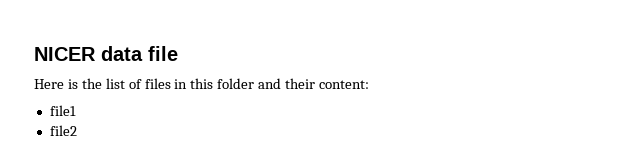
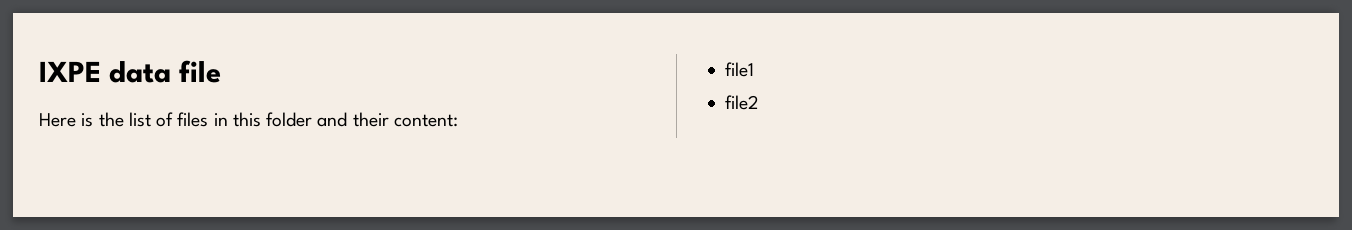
[34,47,96,61] NICER -> [39,61,101,82] IXPE

